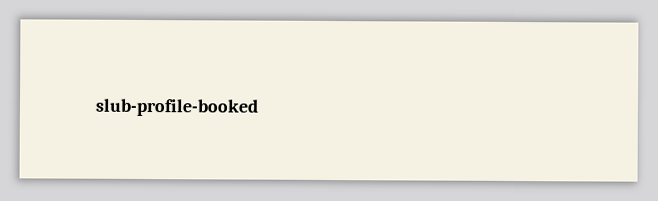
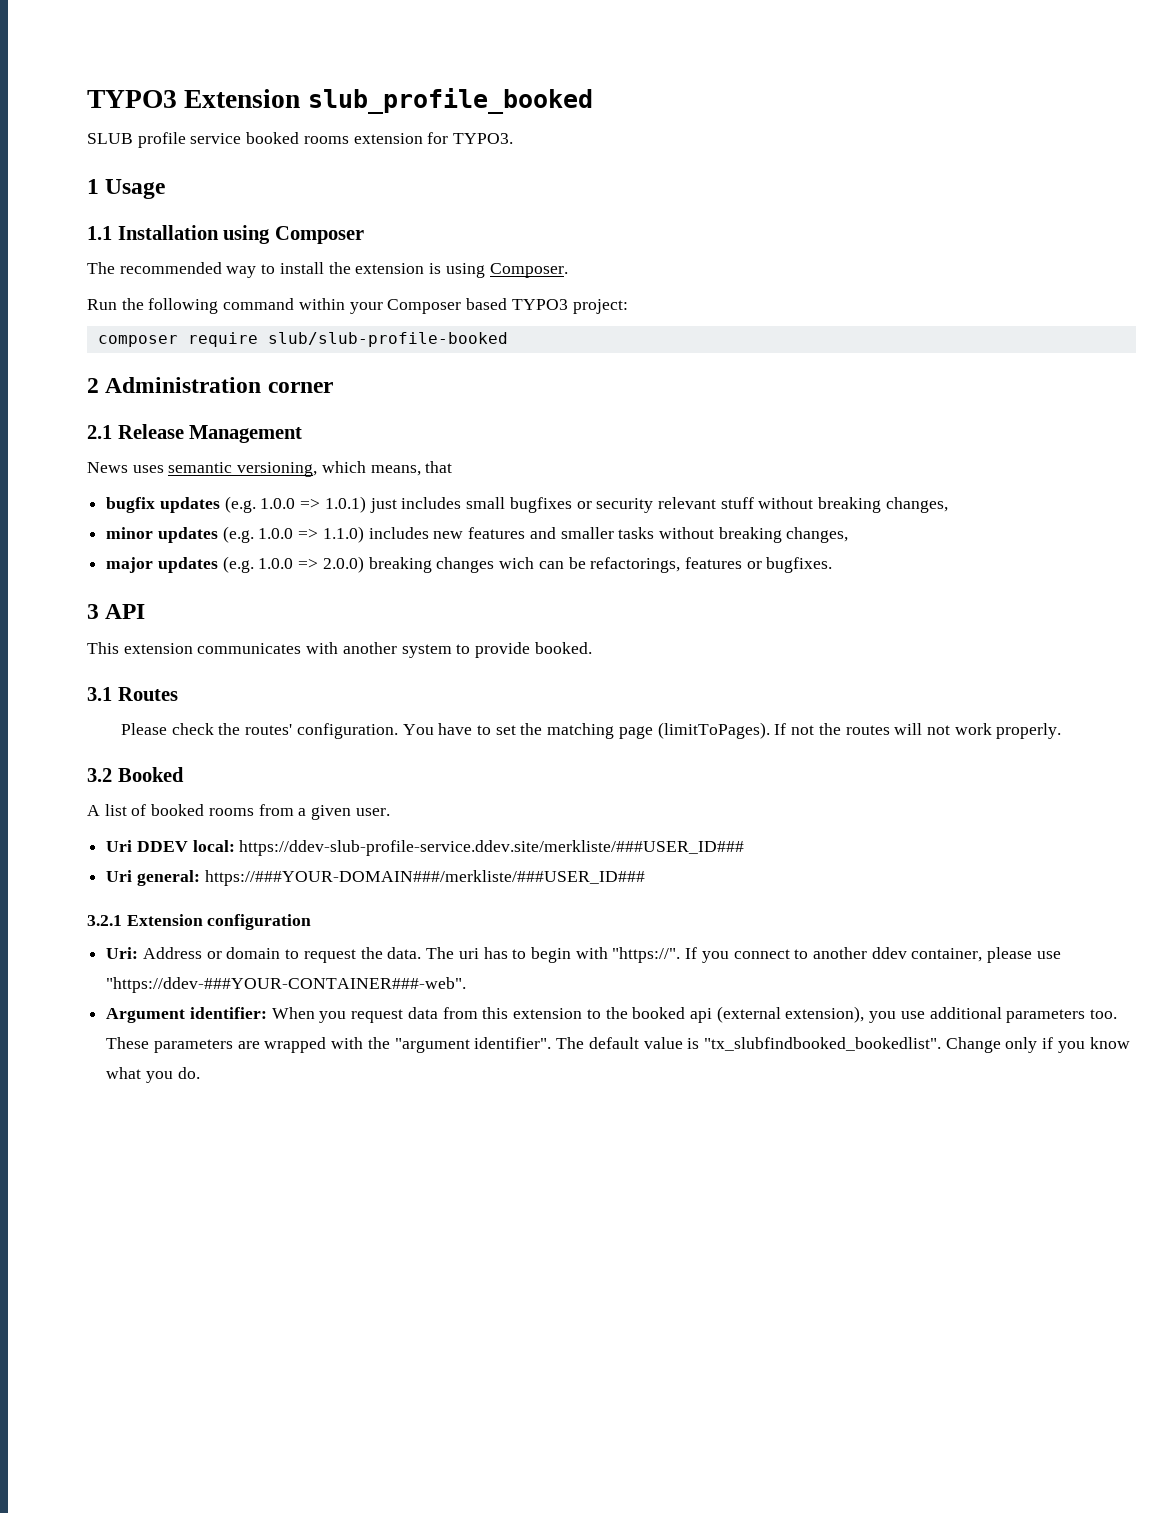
[95,98,259,117] slub-profile-booked -> [87,88,593,114] [87,132,514,148] [87,179,166,199] [87,225,364,244] [87,262,568,278] [87,298,628,314] [97,332,508,347] [87,377,333,393] [87,424,303,443] [87,461,453,477] [106,496,948,513] [106,526,849,543] [106,556,833,573] [87,604,146,619] [87,642,592,658] [87,687,178,701] [120,722,1062,739] [87,767,184,782] [87,804,390,820] [106,840,745,856] [106,870,645,886] [87,914,312,930] [106,947,1061,963] [106,977,467,993] [106,1006,1118,1023] [106,1037,1130,1053] [106,1067,200,1083] TYPO3 Extension slub_profile_booked // SLUB profile service booked rooms extension for TYPO3. // 1 Usage // 1.1 Installation using Composer // The recommended way to install the extension is using Composer. // Run the following command within your Composer based TYPO3 project: // composer require slub/slub-profile-booked // 2 Administration corner // 2.1 Release Management // News uses semantic versioning, which means, that // bugfix updates (e.g. 1.0.0 => 1.0.1) just includes small bugfixes or security relevant stuff without breaking changes, // minor updates (e.g. 1.0.0 => 1.1.0) includes new features and smaller tasks without breaking changes, // major updates (e.g. 1.0.0 => 2.0.0) breaking changes wich can be refactorings, features or bugfixes. // 3 API // This extension communicates with another system to provide booked. // 3.1 Routes // Please check the routes' configuration. You have to set the matching page (limitToPages). If not the routes will not work properly. // 3.2 Booked // A list of booked rooms from a given user. // Uri DDEV local: https://ddev-slub-profile-service.ddev.site/merkliste/###USER_ID### // Uri general: https://###YOUR-DOMAIN###/merkliste/###USER_ID### // 3.2.1 Extension configuration // Uri: Address or domain to request the data. The uri has to begin with "https://". If you connect to another ddev container, please use "https://ddev-###YOUR-CONTAINER###-web". // Argument identifier: When you request data from this extension to the booked api (external extension), you use additional parameters too. These parameters are wrapped with the "argument identifier". The default value is "tx_slubfindbooked_bookedlist". Change only if you know what you do.

